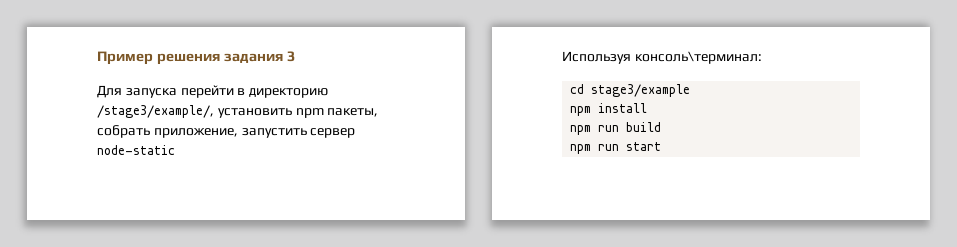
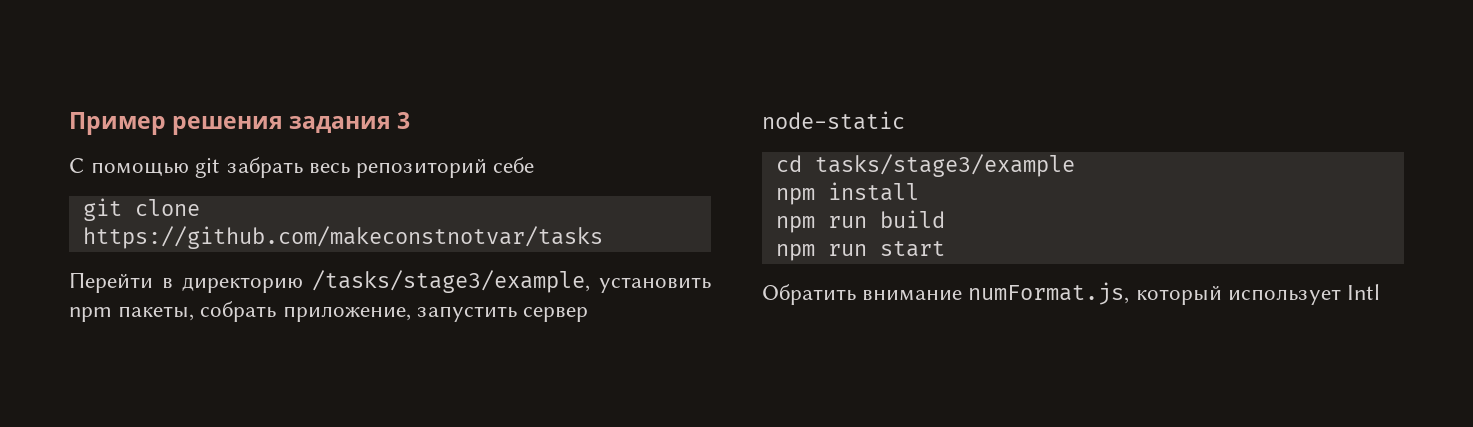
[97,85,234,98] Для запуска перейти -> [69,157,535,178] [82,198,200,221] [82,226,603,249] [69,272,153,293] C помощью git забрать весь репозиторий себе // git clone https://github.com/makeconstnotvar/tasks // Перейти
[97,105,214,118] /stage3/example/, -> [312,270,590,293] /tasks/stage3/example,
[562,51,762,64] // Используя консоль\терминал: -> (905, 120) none
[591,84,691,97] stage3/example -> [814,154,1075,177] tasks/stage3/example
(662, 146) none -> [762,282,1381,305] // Обратить внимание numFormat.js, который использует Intl

